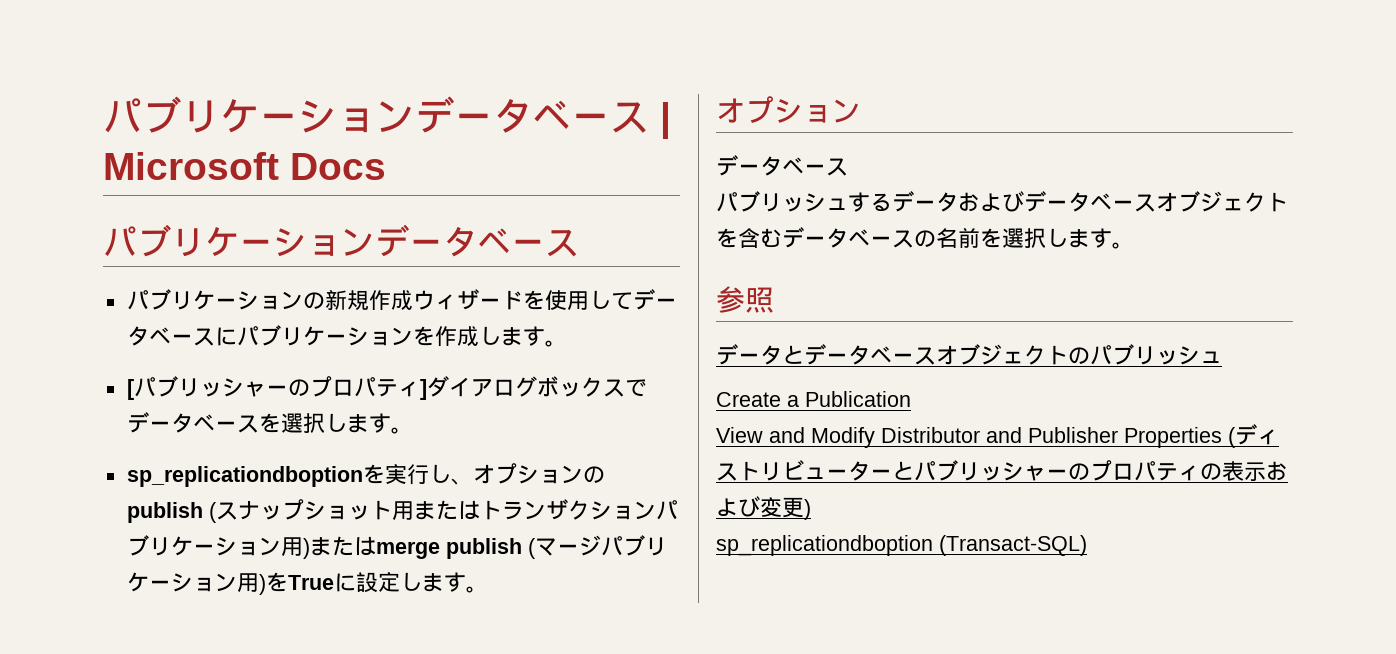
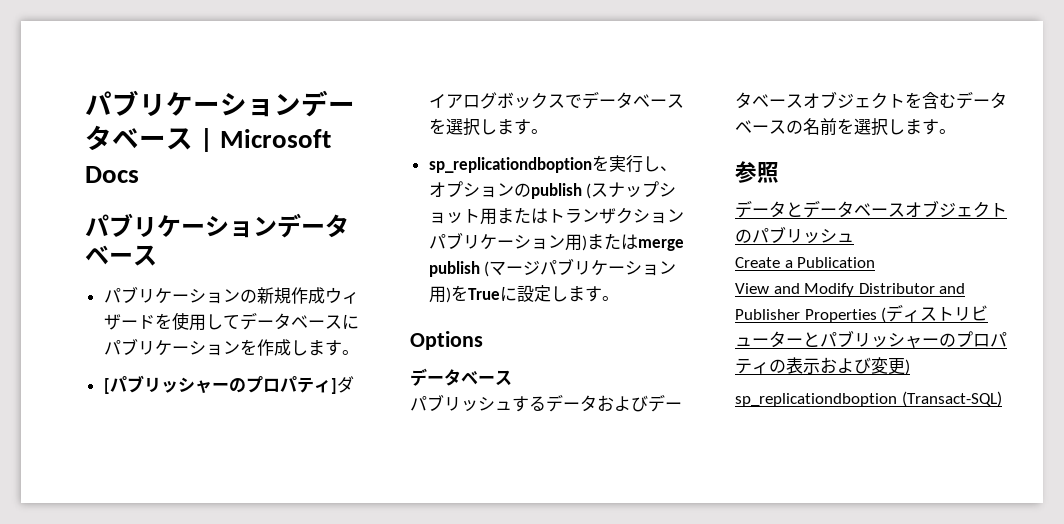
[716,96,861,123] オプション -> [410,331,483,350] Options

